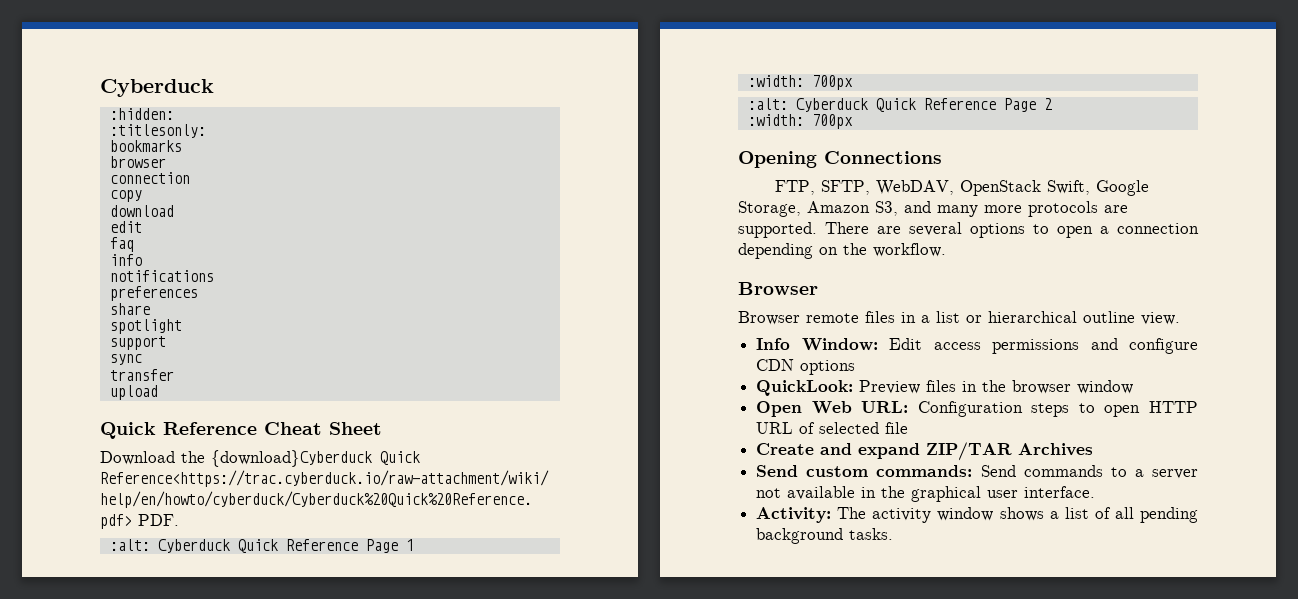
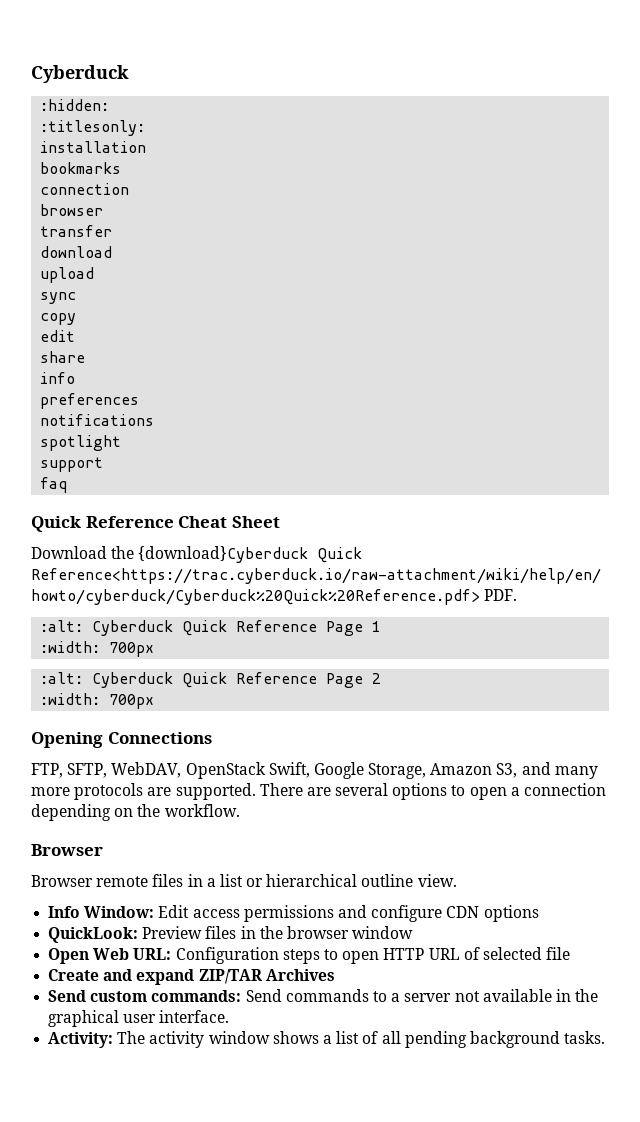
(206, 131) none -> [40,141,147,153] // installation
(182, 146) none -> [40,183,130,195] // connection
[109,172,190,184] connection -> [40,225,113,237] [40,246,113,258] [40,267,95,283] [40,292,77,304] transfer // download // upload // sync
[109,205,174,217] // download -> (77, 319) none
[109,237,134,252] faq -> [40,351,86,363] share
[109,270,214,282] // notifications -> (76, 378) none
[109,303,150,315] share -> [40,414,155,426] notifications
[109,354,142,365] [109,369,174,381] [109,385,158,400] sync // transfer // upload -> [40,477,68,493] faq

